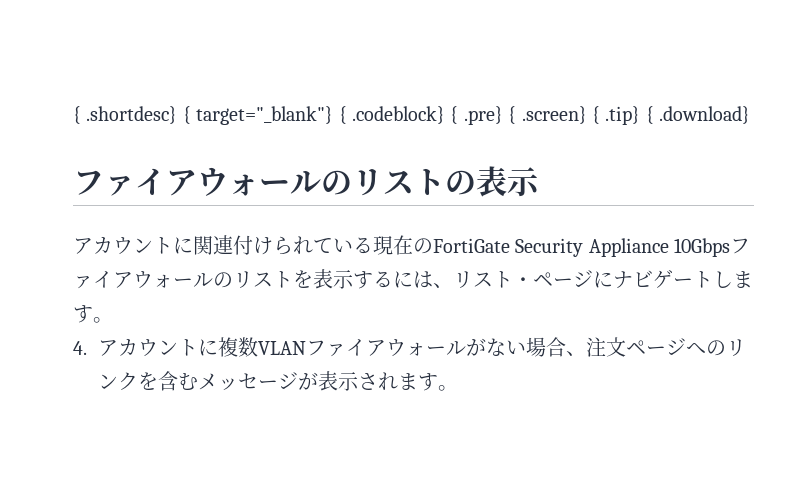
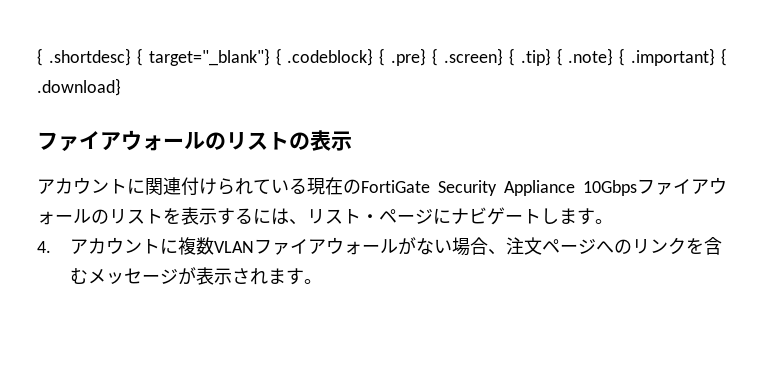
(654, 115) none -> [568,48,727,66] .note} { .important} {

